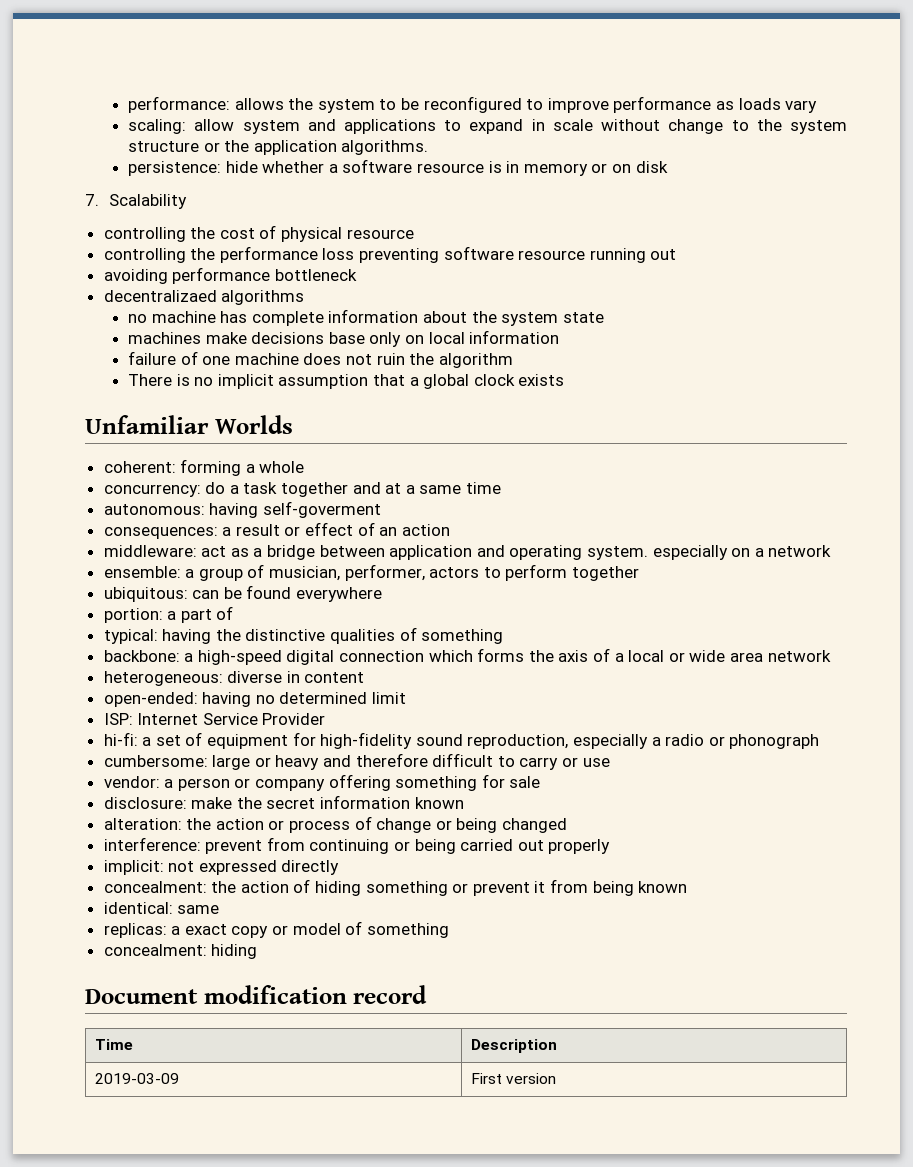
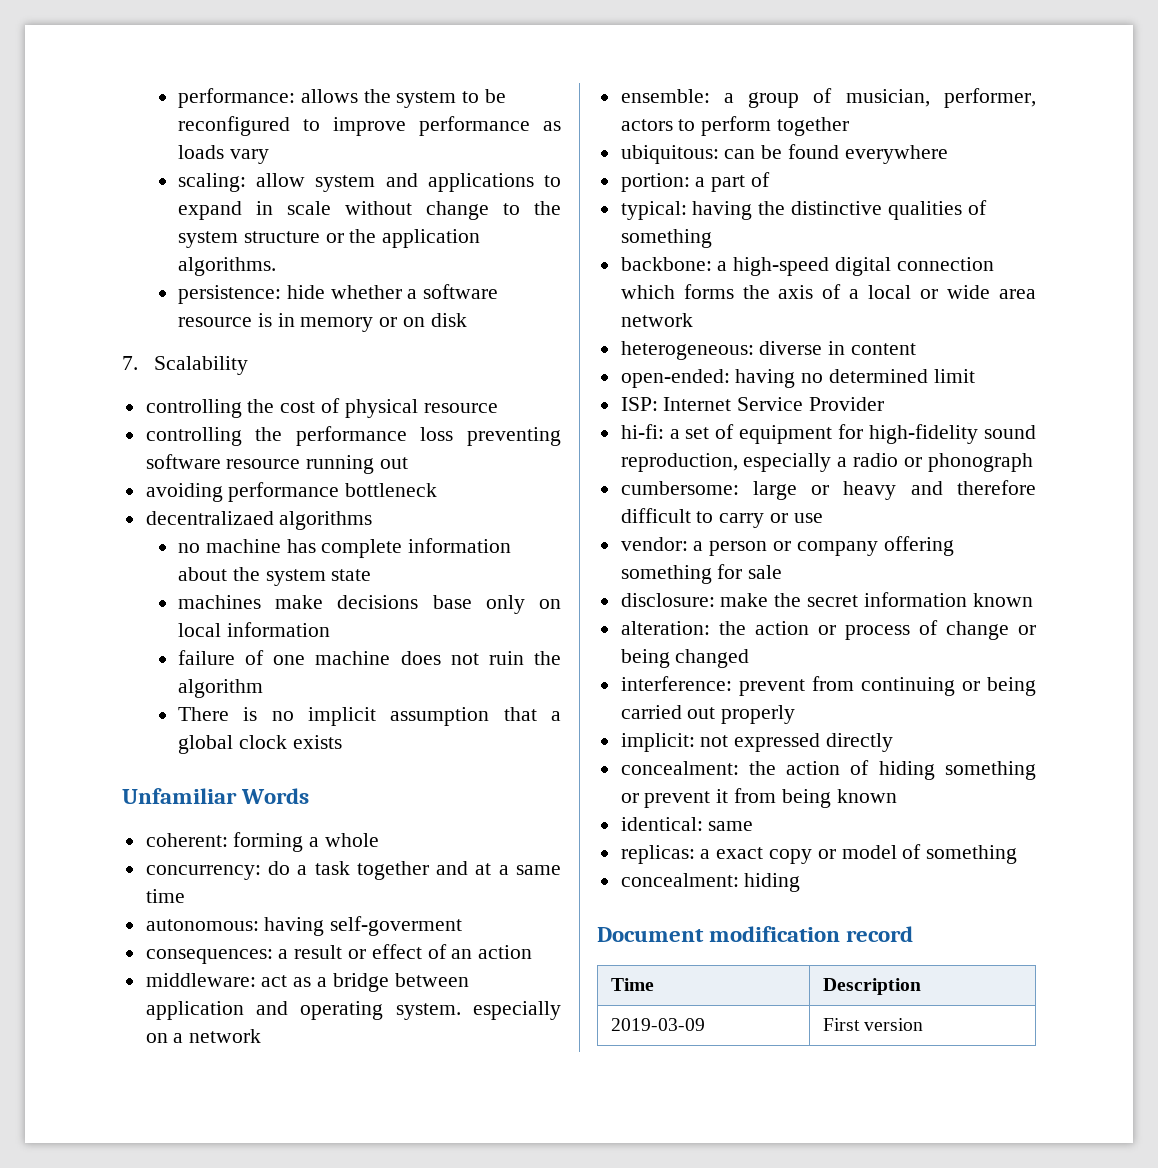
[214,415,293,434] Worlds -> [241,788,310,804] Words

